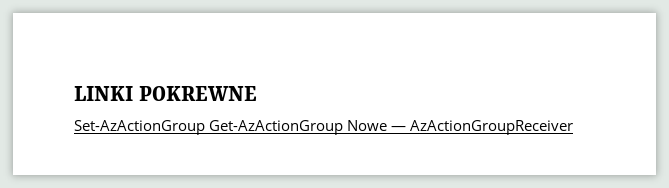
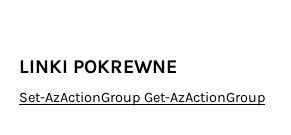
[347,120,574,135] Nowe — AzActionGroupReceiver -> (265, 99) none

